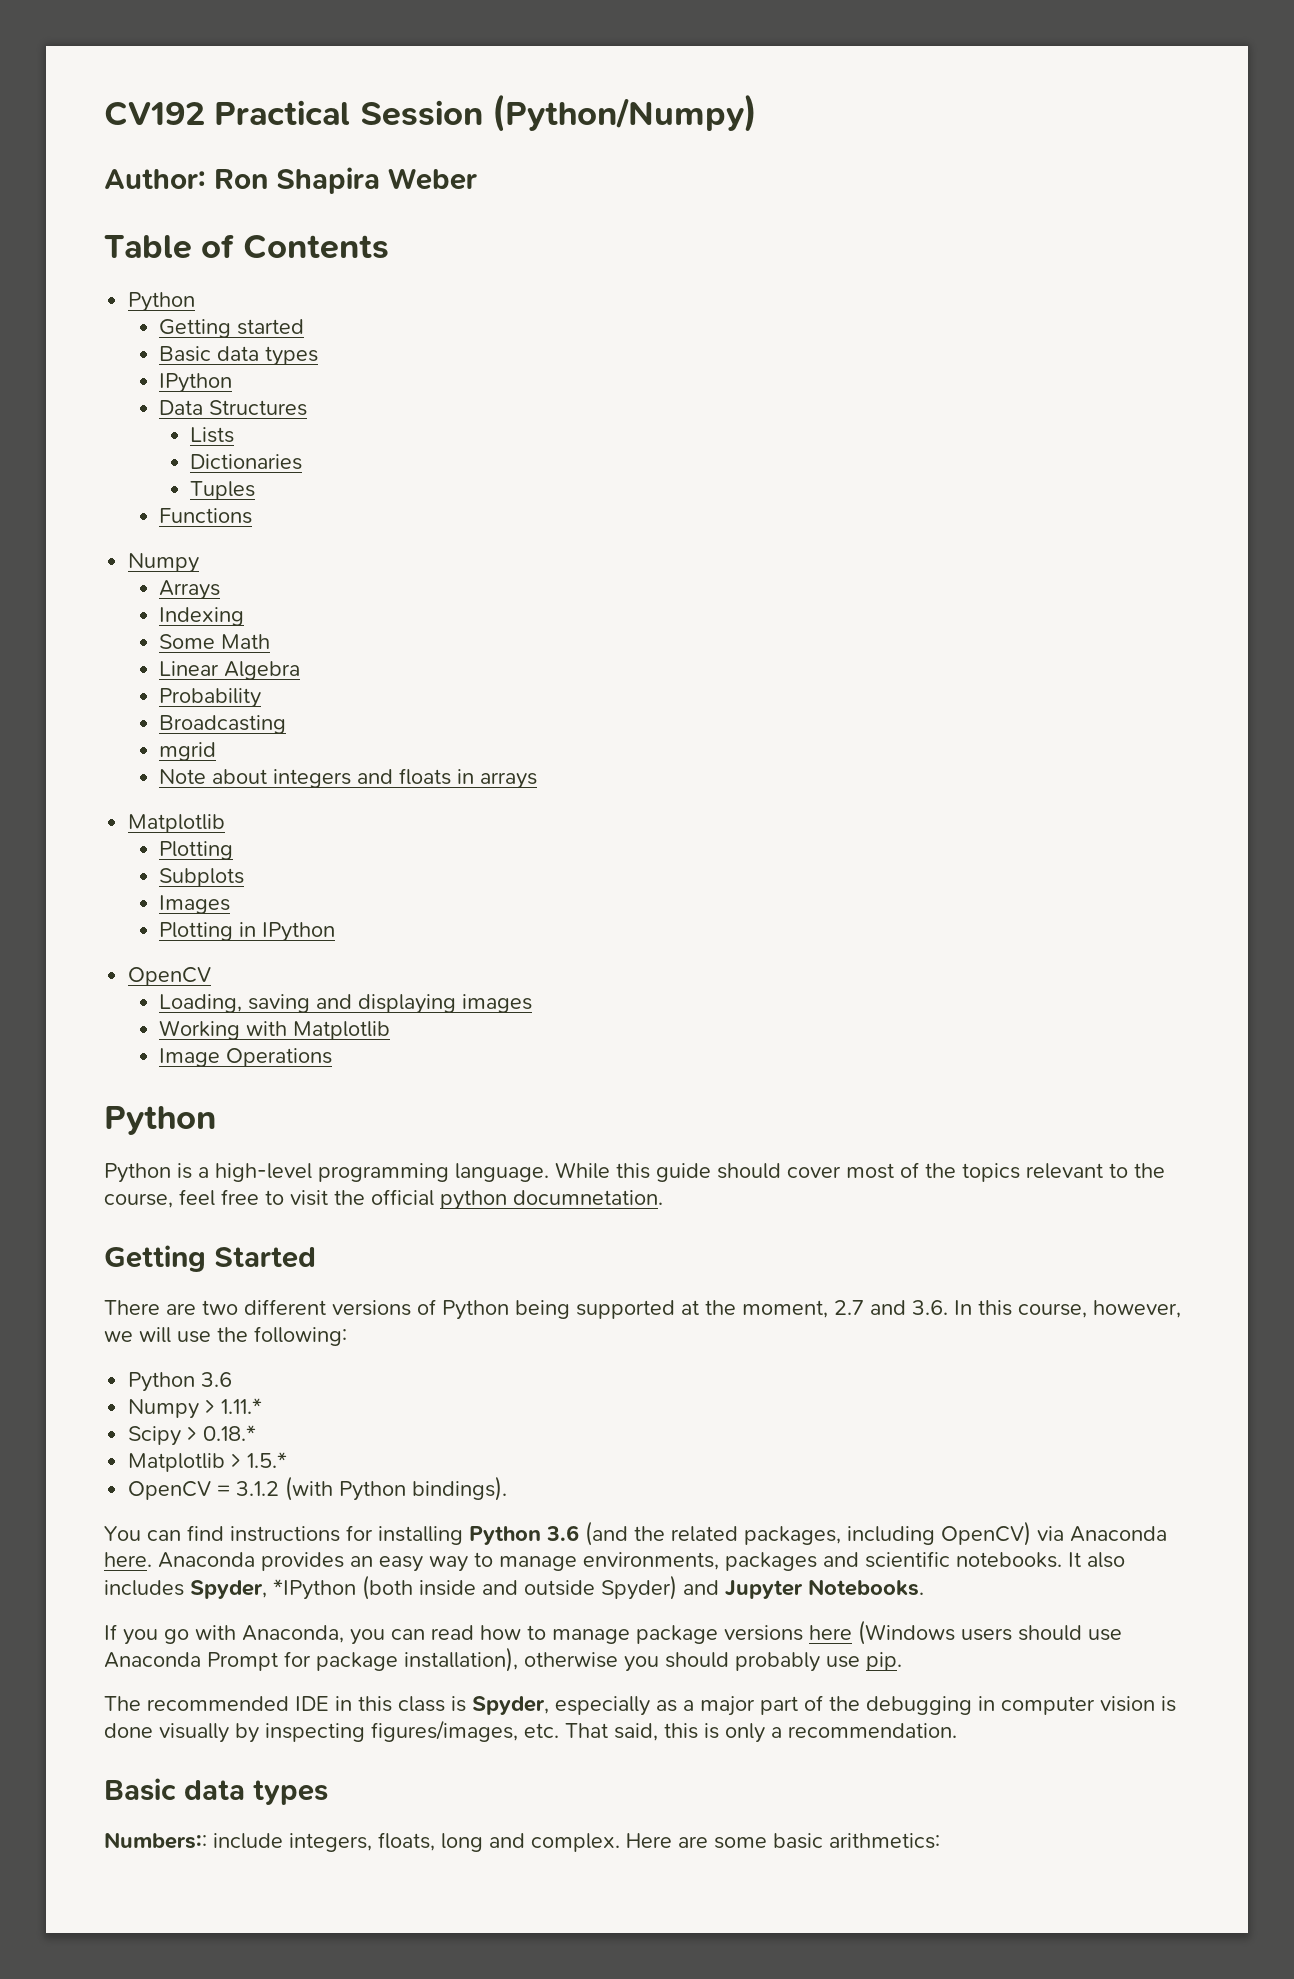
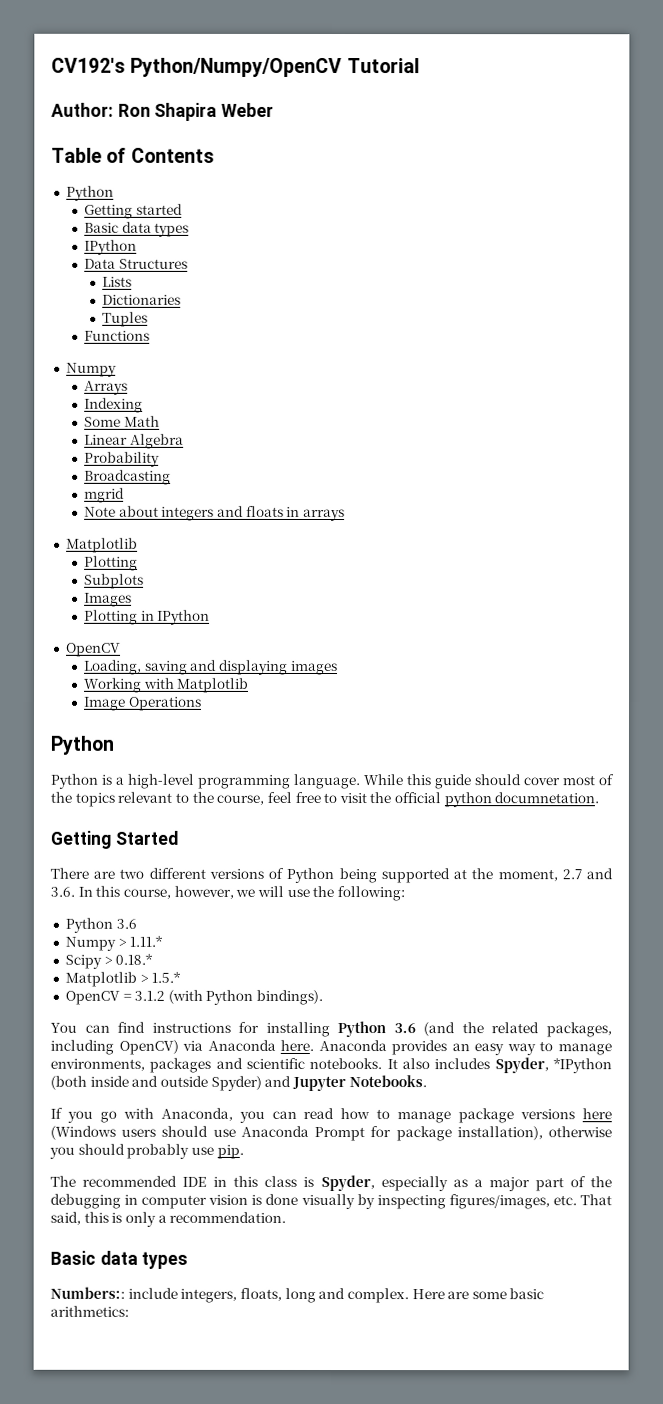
[104,94,757,132] CV192 Practical Session (Python/Numpy) -> [51,57,420,78] CV192's Python/Numpy/OpenCV Tutorial

